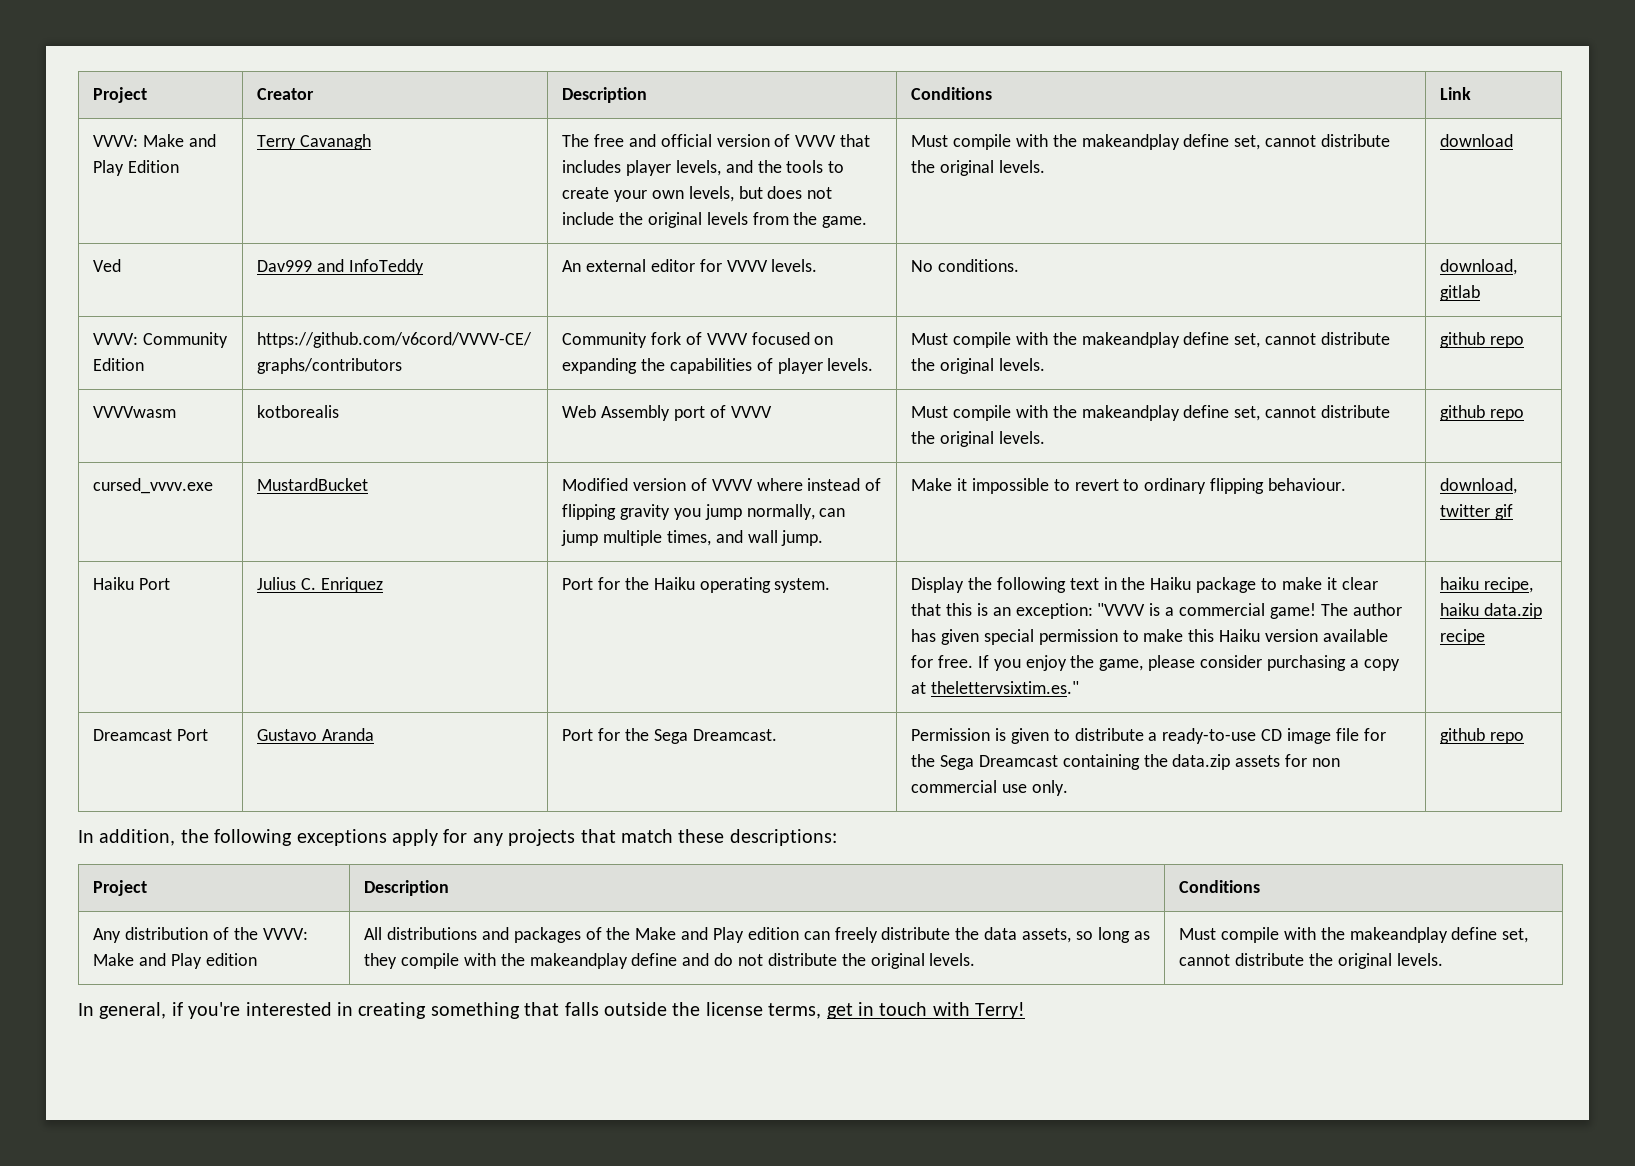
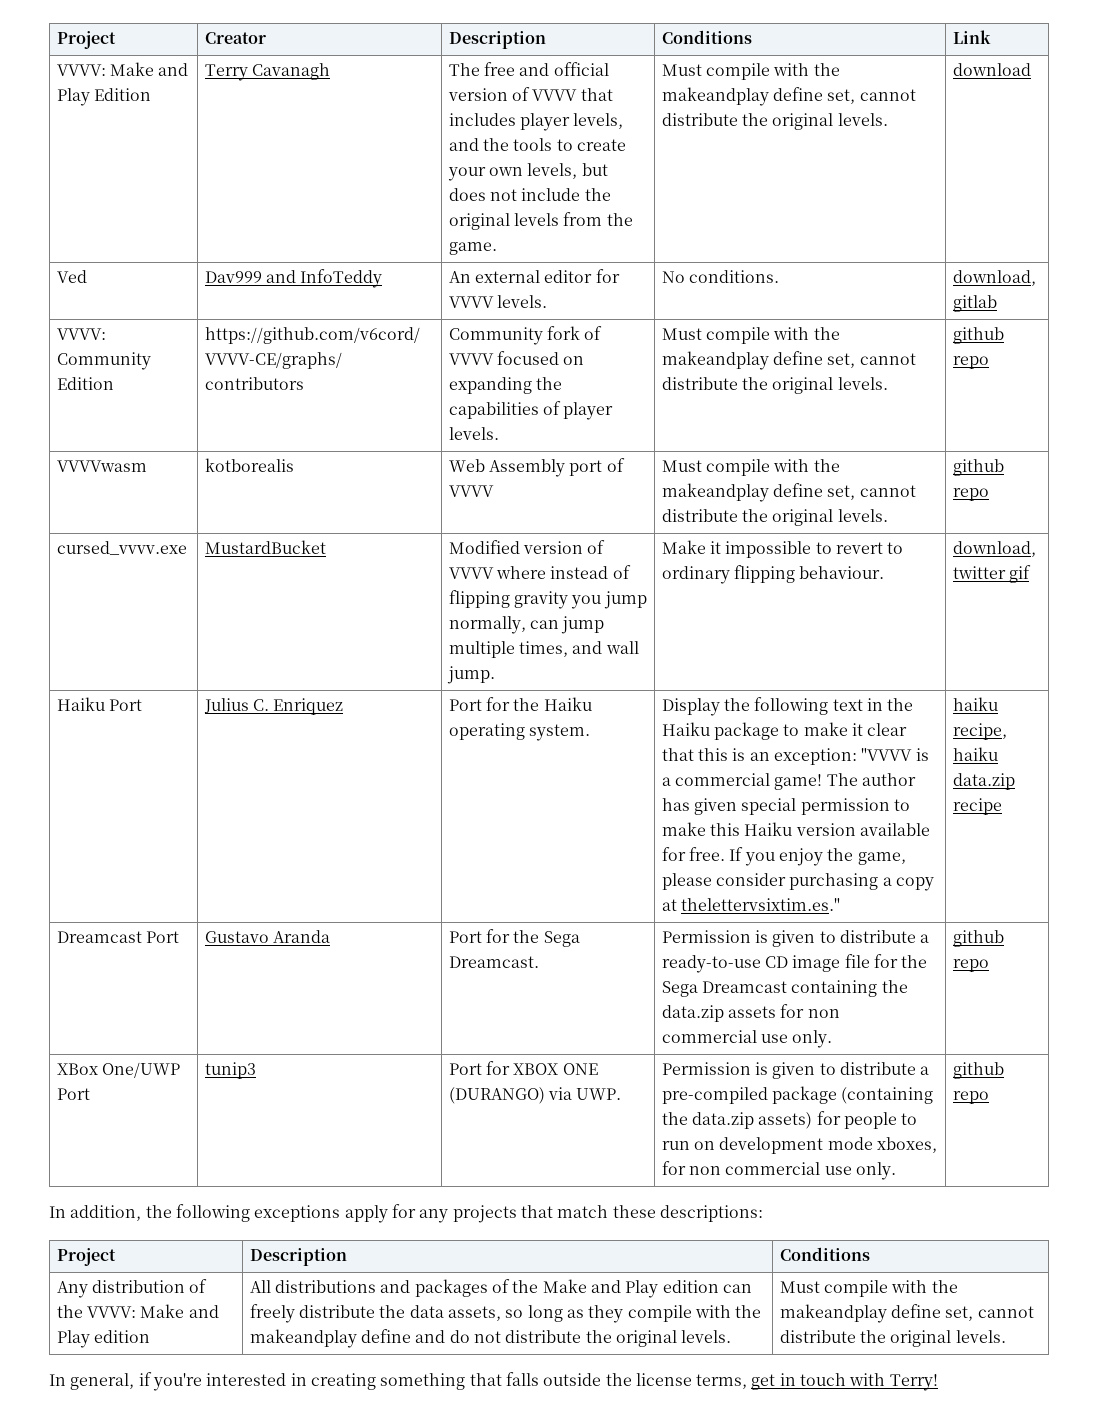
(1524, 738) none -> [56,1062,180,1078] [56,1088,90,1100] [204,1062,256,1079] [448,1061,598,1075] [448,1087,622,1104] [661,1062,930,1079] [661,1086,934,1104] [661,1111,918,1129] [661,1137,937,1154] [661,1161,896,1180] [952,1062,1004,1079] [952,1091,989,1104] // XBox One/UWP Port | tunip3 | Port for XBOX ONE (DURANGO) via UWP. | Permission is given to distribute a pre-compiled package (containing the data.zip assets) for people to run on development mode xboxes, for non commercial use only. | github repo

